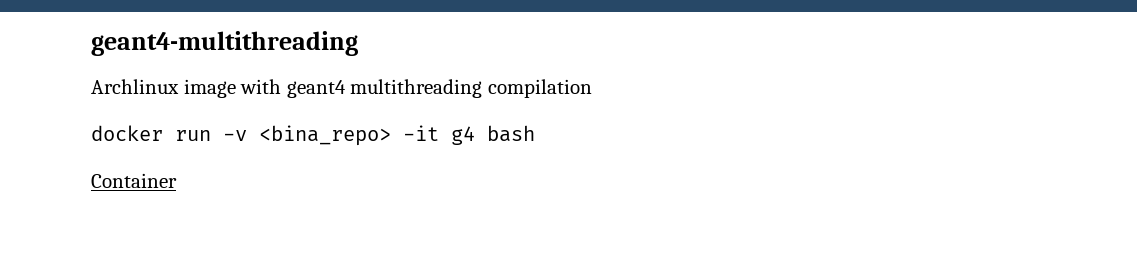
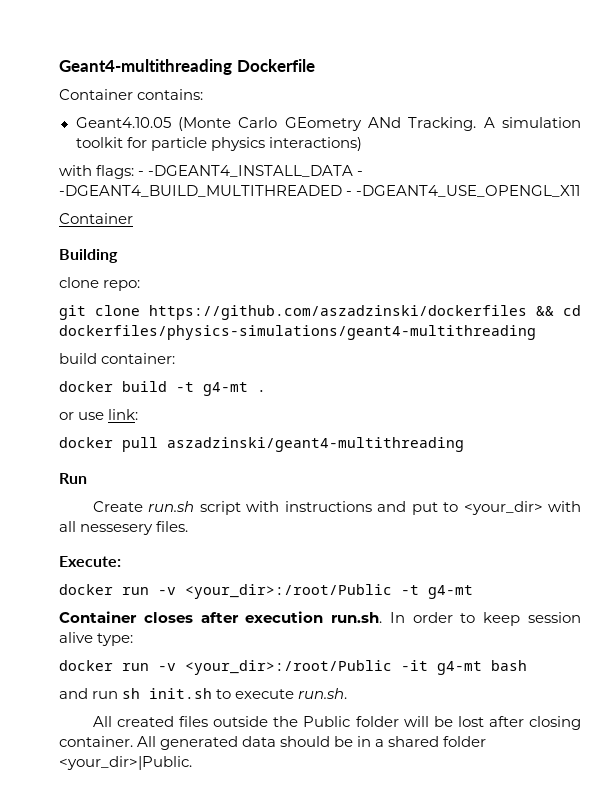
[91,31,358,56] [91,79,592,98] [91,125,535,146] [91,173,177,188] geant4-multithreading // Archlinux image with geant4 multithreading compilation // docker run -v <bina_repo> -it g4 bash // Container -> [59,59,315,75] [59,89,204,100] [75,117,582,131] [75,137,362,151] [59,165,364,179] [59,185,581,197] [59,213,133,224] [59,249,118,263] [59,277,141,291] [59,305,581,320] [59,325,536,340] [59,353,176,364] [59,381,266,396] [59,409,139,420] [59,437,464,452] [59,473,87,484] [92,501,581,515] [59,521,189,535] [59,556,121,567] [59,584,473,599] [59,611,581,626] [59,632,134,646] [59,660,527,675] [59,688,348,699] [92,716,582,730] [59,736,487,750] [59,756,192,770] Geant4-multithreading Dockerfile // Container contains: // Geant4.10.05 (Monte Carlo GEometry ANd Tracking. A simulation toolkit for particle physics interactions) // with flags: - -DGEANT4_INSTALL_DATA - -DGEANT4_BUILD_MULTITHREADED - -DGEANT4_USE_OPENGL_X11 // Container // Building // clone repo: // git clone https://github.com/aszadzinski/dockerfiles && cd dockerfiles/physics-simulations/geant4-multithreading // build container: // docker build -t g4-mt . // or use link: // docker pull aszadzinski/geant4-multithreading // Run // Create run.sh script with instructions and put to <your_dir> with all nessesery files. // Execute: // docker run -v <your_dir>:/root/Public -t g4-mt // Container closes after execution run.sh. In order to keep session alive type: // docker run -v <your_dir>:/root/Public -it g4-mt bash // and run sh init.sh to execute run.sh. // All created files outside the Public folder will be lost after closing container. All generated data should be in a shared folder <your_dir>|Public.

